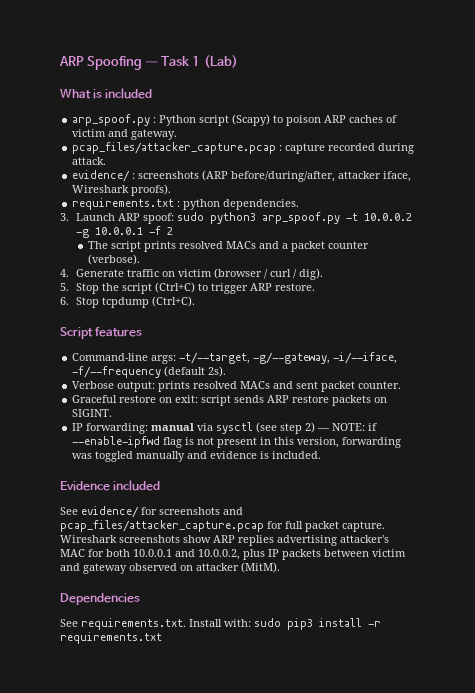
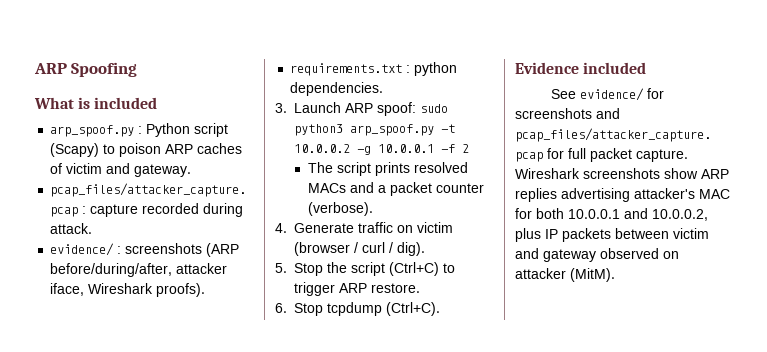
[145,55,238,68] — Task 1 (Lab) -> (138, 69) none
[60,327,143,339] [72,352,398,364] [72,366,227,378] [72,381,402,392] [72,395,388,406] [72,409,113,417] [72,422,378,434] [72,436,402,448] [72,451,322,462] // Script features // Command-line args: -t/--target, -g/--gateway, -i/--iface, -f/--frequency (default 2s). // Verbose output: prints resolved MACs and sent packet counter. // Graceful restore on exit: script sends ARP restore packets on SIGINT. // IP forwarding: manual via sysctl (see step 2) — NOTE: if --enable-ipfwd flag is not present in this version, forwarding was toggled manually and evidence is included. -> (440, 309) none
[60,593,140,605] [60,618,381,630] [60,632,162,644] // Dependencies // See requirements.txt. Install with: sudo pip3 install -r requirements.txt -> (615, 275) none

